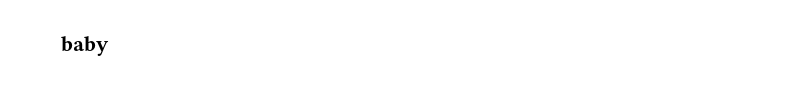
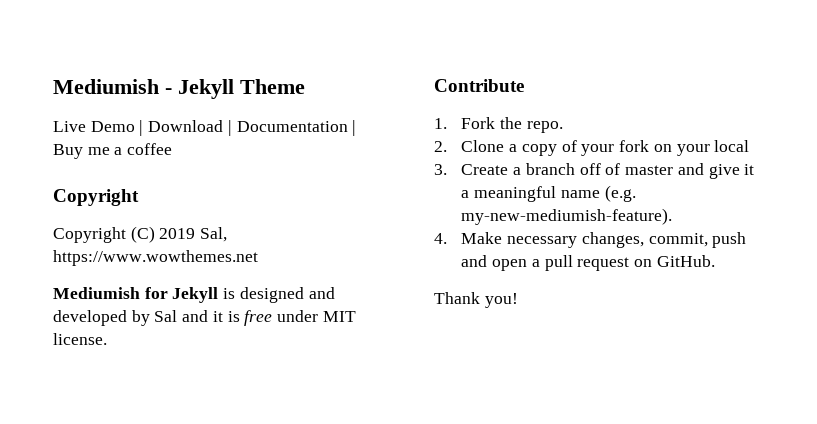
[61,36,109,56] baby -> [53,79,305,99] [53,120,357,136] [53,143,173,159] [53,189,139,206] [53,226,228,243] [53,250,258,266] [53,287,335,303] [53,310,356,326] [53,333,107,345] [434,79,524,92] [434,117,563,133] [434,140,750,156] [434,163,755,179] [461,185,636,202] [461,208,673,225] [434,232,747,248] [461,255,715,271] [434,292,518,308] Mediumish - Jekyll Theme // Live Demo | Download | Documentation | Buy me a coffee // Copyright // Copyright (C) 2019 Sal, https://www.wowthemes.net // Mediumish for Jekyll is designed and developed by Sal and it is free under MIT license. // Contribute // 1. Fork the repo. // 2. Clone a copy of your fork on your local // 3. Create a branch off of master and give it a meaningful name (e.g. my-new-mediumish-feature). // 4. Make necessary changes, commit, push and open a pull request on GitHub. // Thank you!

